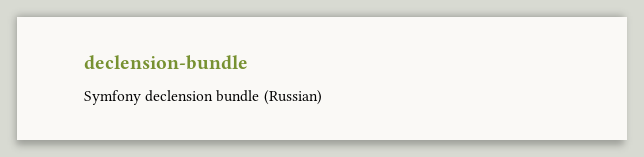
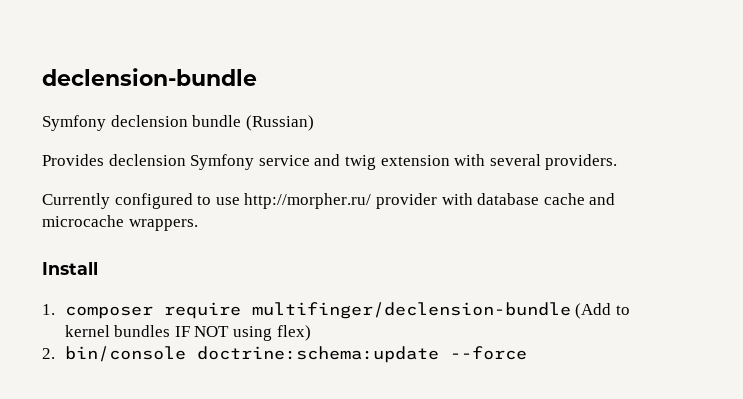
(322, 97) none -> [42,154,618,170] [42,193,616,209] [42,215,198,231] [42,262,98,275] [42,302,630,319] [64,325,311,341] [42,346,527,363] // Provides declension Symfony service and twig extension with several providers. // Currently configured to use http://morpher.ru/ provider with database cache and microcache wrappers. // Install // 1. composer require multifinger/declension-bundle (Add to kernel bundles IF NOT using flex) // 2. bin/console doctrine:schema:update --force

